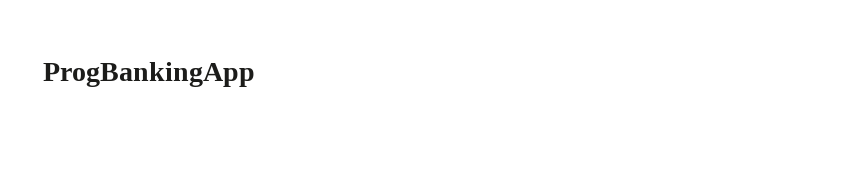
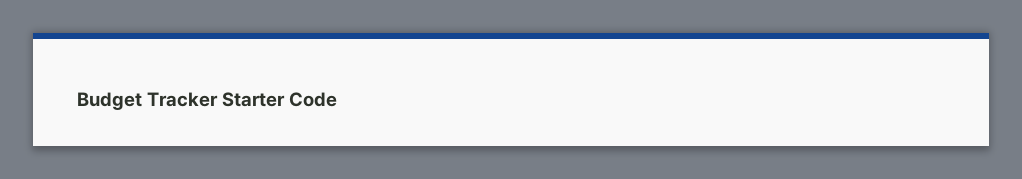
[43,62,255,87] ProgBankingApp -> [77,92,338,110] Budget Tracker Starter Code

